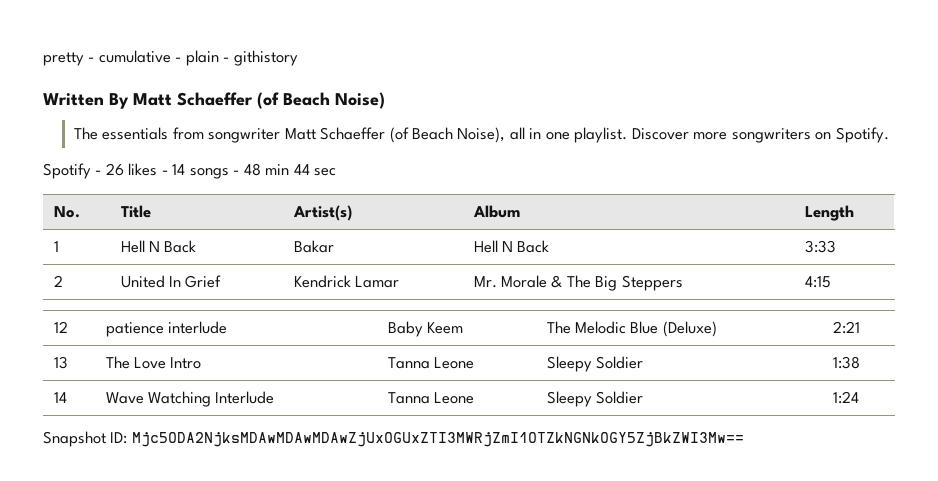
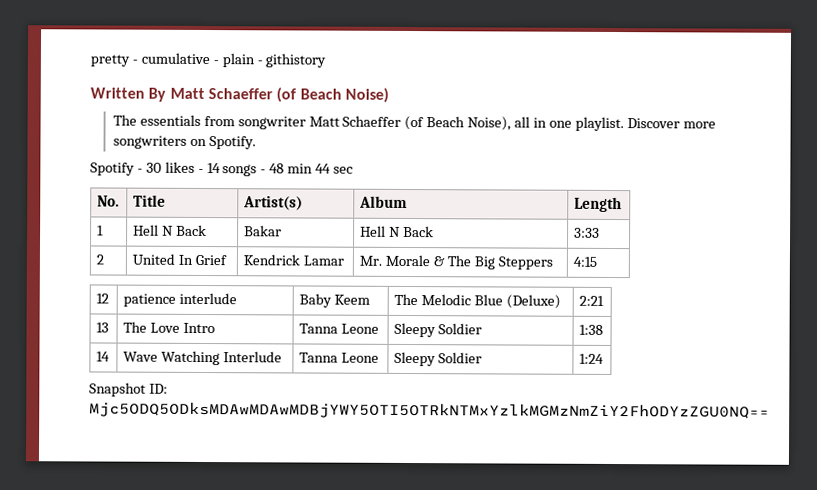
[105,163,124,176] 26 -> [145,162,162,173] 30
[131,432,744,447] Mjc5ODA2NjksMDAwMDAwMDAwZjUxOGUxZTI3MWRjZmI1OTZkNGNkOGY5ZjBkZWI3Mw== -> [89,401,770,420] Mjc5ODQ5ODksMDAwMDAwMDBjYWY5OTI5OTRkNTMxYzlkMGMzNmZiY2FhODYzZGU0NQ==

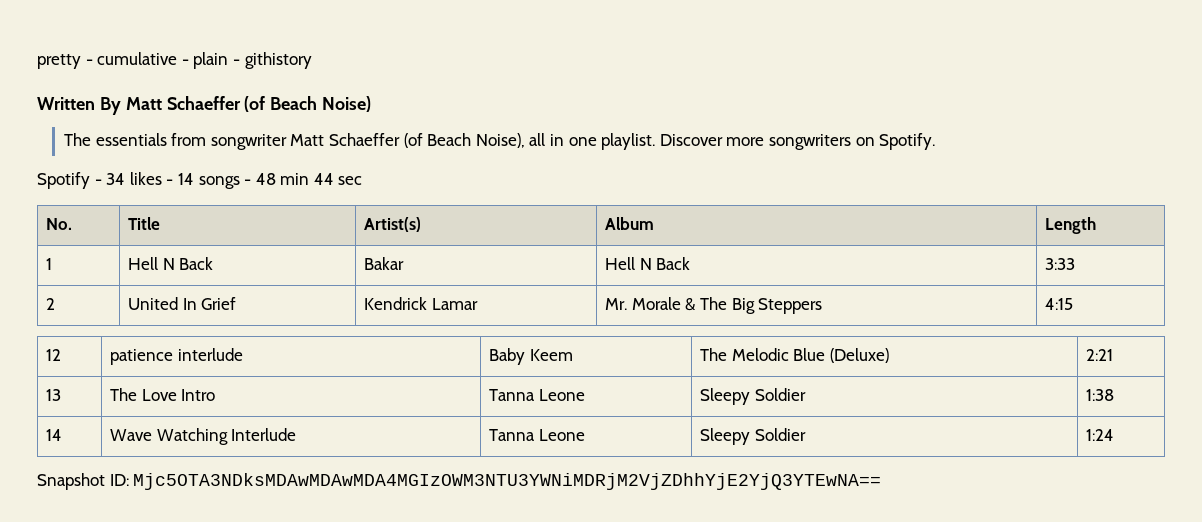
[145,162,162,173] 30 -> [106,173,126,185] 34
[89,401,770,420] Mjc5ODQ5ODksMDAwMDAwMDBjYWY5OTI5OTRkNTMxYzlkMGMzNmZiY2FhODYzZGU0NQ== -> [133,473,882,490] Mjc5OTA3NDksMDAwMDAwMDA4MGIzOWM3NTU3YWNiMDRjM2VjZDhhYjE2YjQ3YTEwNA==

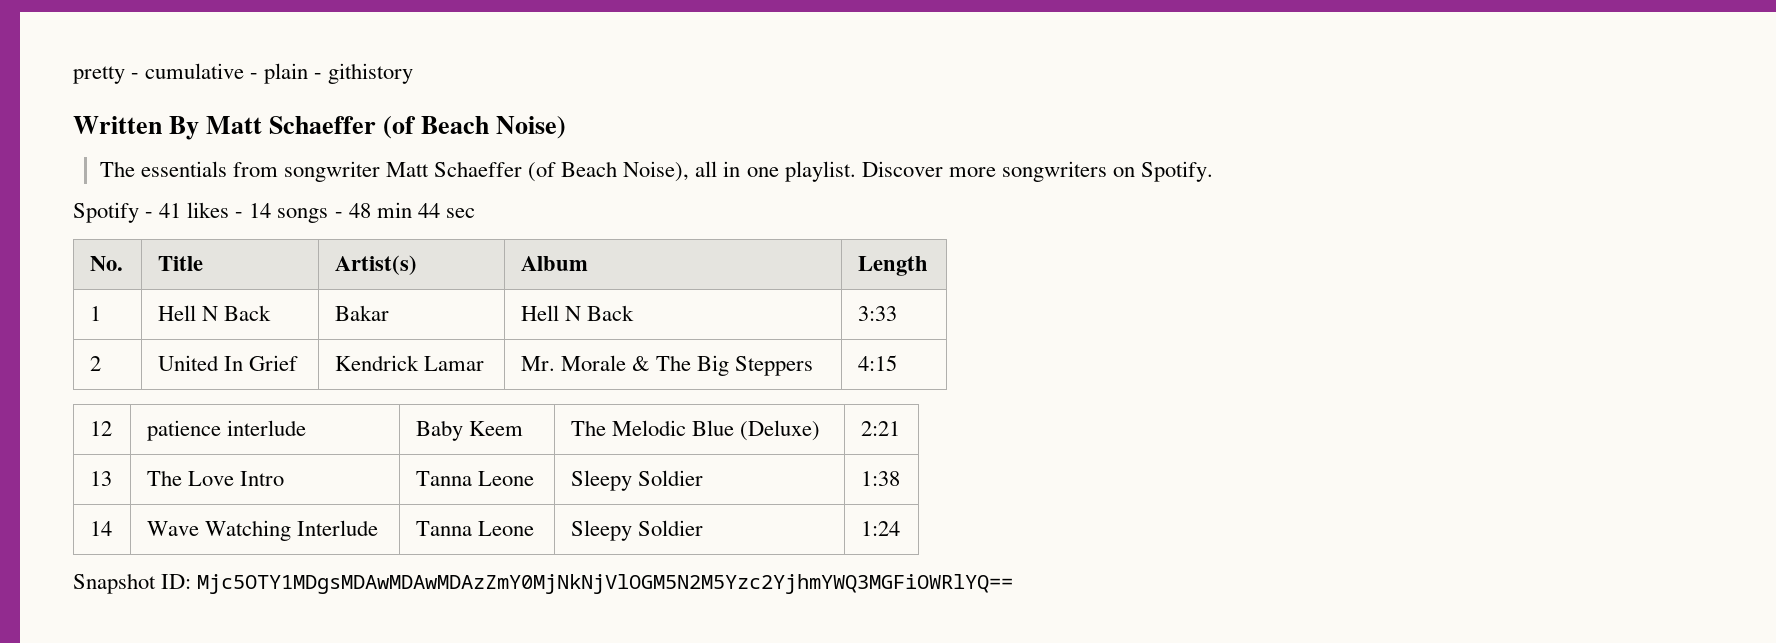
[106,173,126,185] 34 -> [159,203,182,218] 41
[133,473,882,490] Mjc5OTA3NDksMDAwMDAwMDA4MGIzOWM3NTU3YWNiMDRjM2VjZDhhYjE2YjQ3YTEwNA== -> [197,574,1014,594] Mjc5OTY1MDgsMDAwMDAwMDAzZmY0MjNkNjVlOGM5N2M5Yzc2YjhmYWQ3MGFiOWRlYQ==

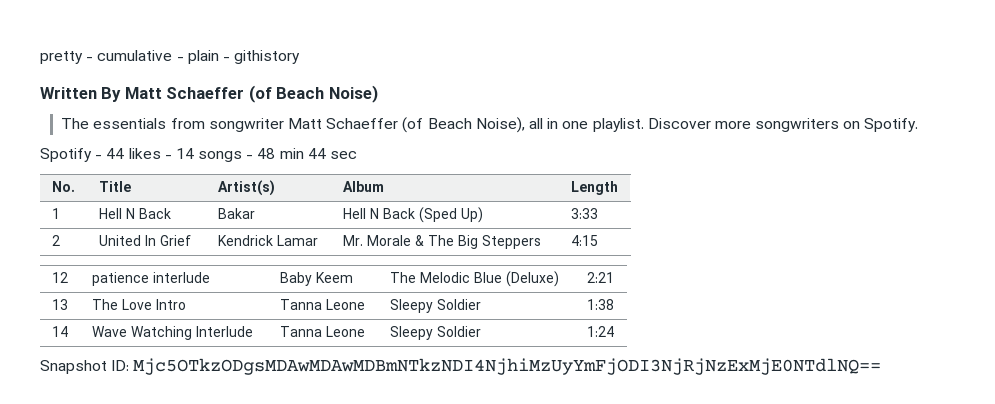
[159,203,182,218] 41 -> [106,148,125,159] 44
(635, 313) none -> [418,207,483,223] (Sped Up)
[197,574,1014,594] Mjc5OTY1MDgsMDAwMDAwMDAzZmY0MjNkNjVlOGM5N2M5Yzc2YjhmYWQ3MGFiOWRlYQ== -> [133,358,882,375] Mjc5OTkzODgsMDAwMDAwMDBmNTkzNDI4NjhiMzUyYmFjODI3NjRjNzExMjE0NTdlNQ==

